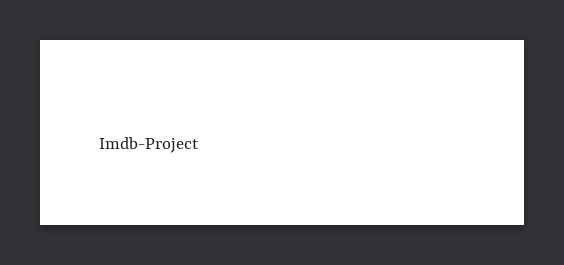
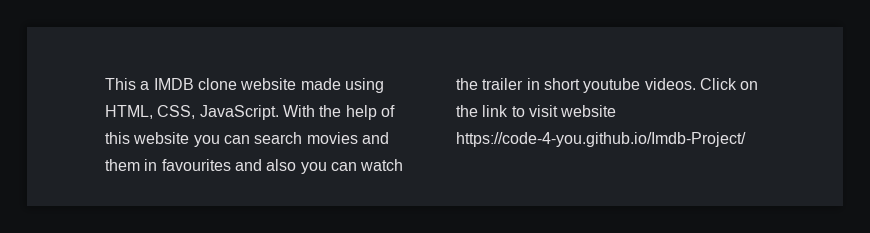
[99,137,199,153] Imdb-Project -> [105,78,384,93] [105,105,395,120] [105,132,389,147] [105,159,404,174] [456,78,759,93] [456,105,617,117] [456,132,746,147] This a IMDB clone website made using HTML, CSS, JavaScript. With the help of this website you can search movies and them in favourites and also you can watch the trailer in short youtube videos. Click on the link to visit website https://code-4-you.github.io/Imdb-Project/

